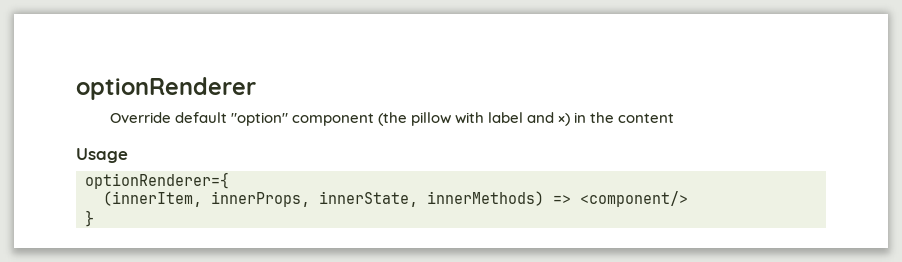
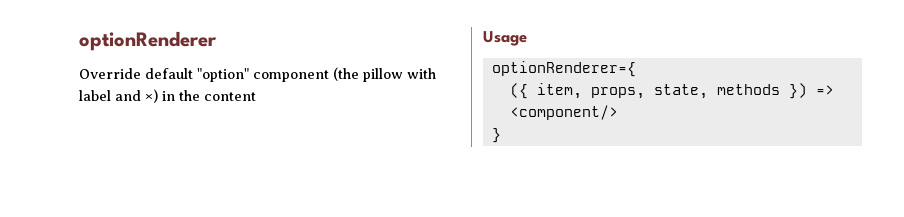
[103,191,544,207] (innerItem, innerProps, innerState, innerMethods) -> [509,83,807,99] ({ item, props, state, methods })

